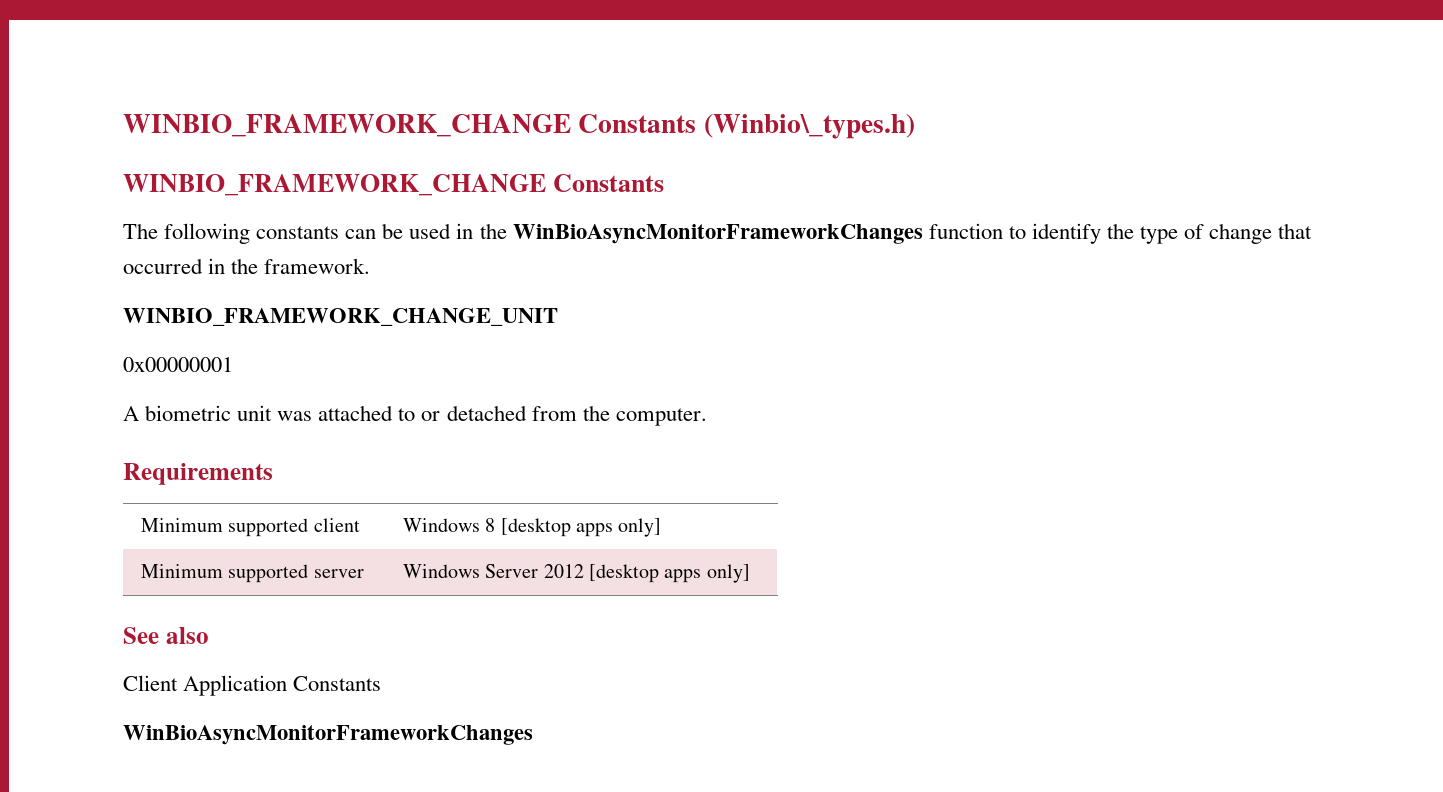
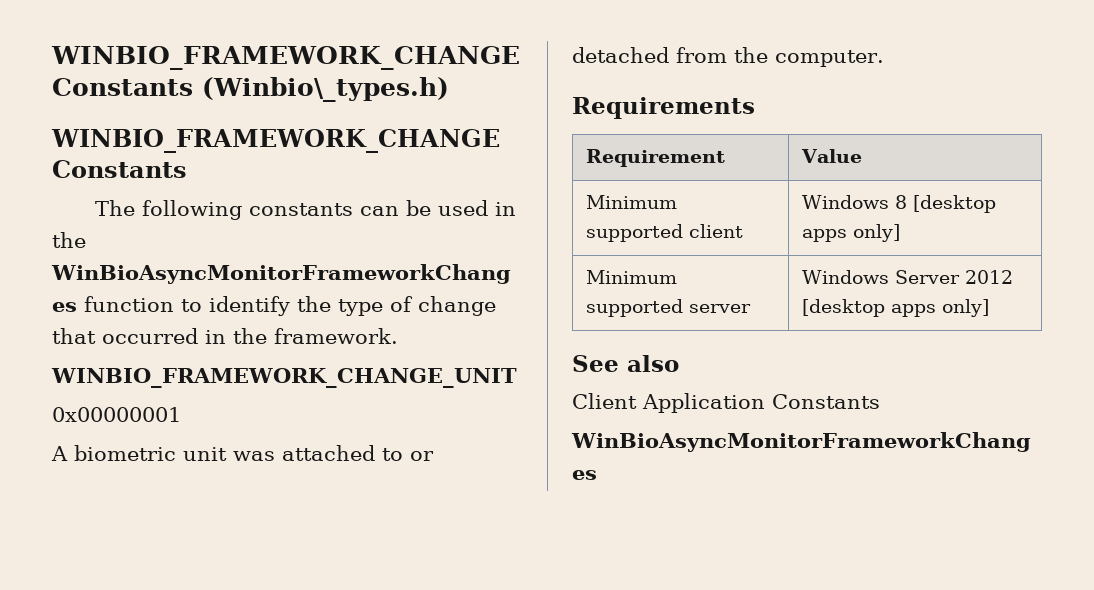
(273, 474) none -> [586,149,726,167] [801,149,863,163] // Requirement | Value

